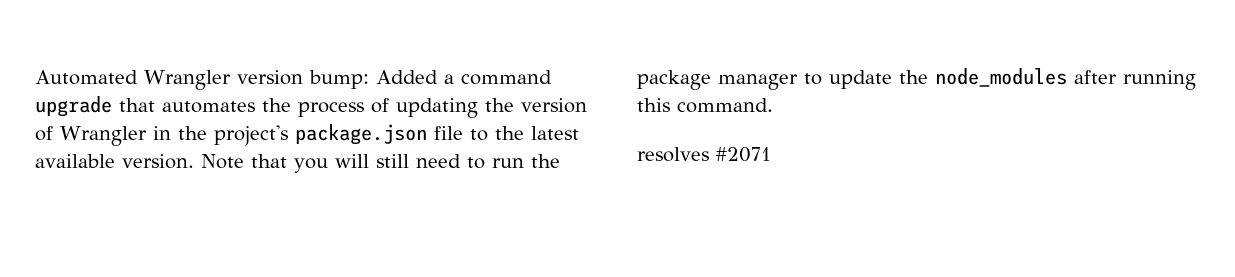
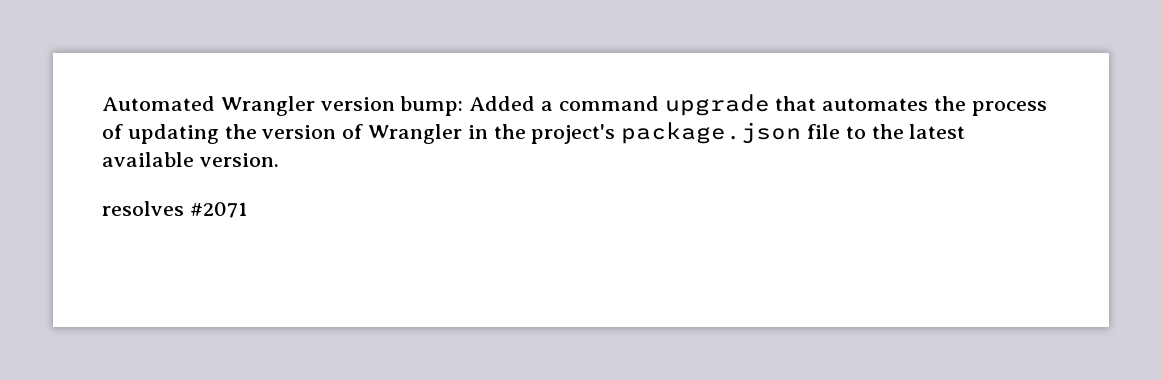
[201,154,560,173] [637,68,1196,90] [637,98,773,113] Note that you will still need to run the package manager to update the node_modules after running this command. -> (279, 160) none

